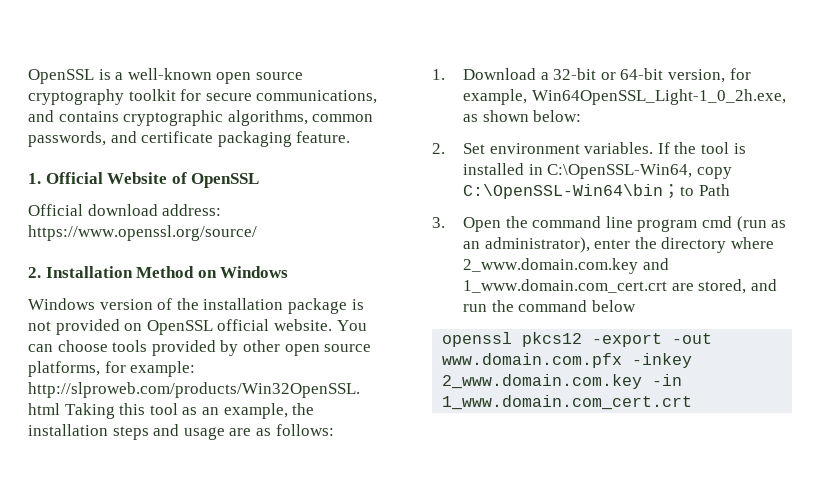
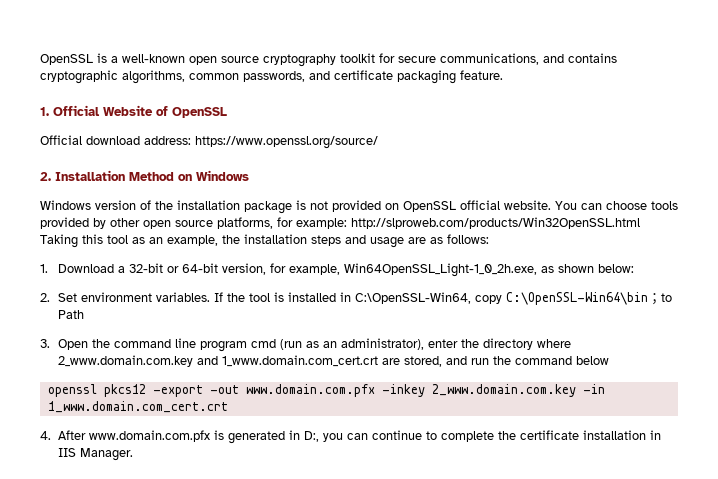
(693, 402) none -> [40,430,662,444] [58,448,134,461] // 4. After www.domain.com.pfx is generated in D:, you can continue to complete the certificate installation in IIS Manager.

